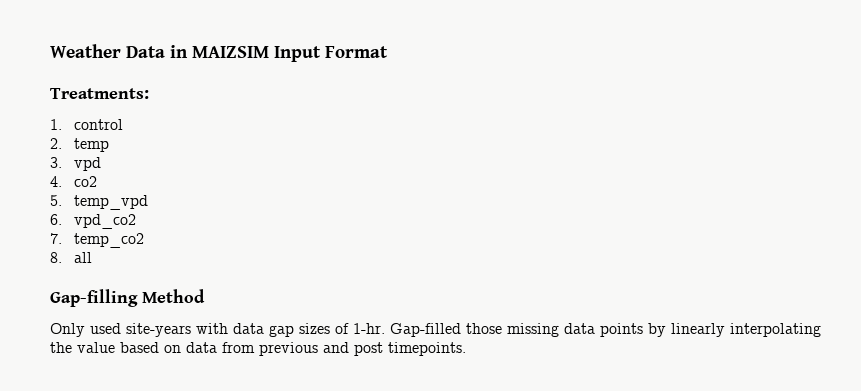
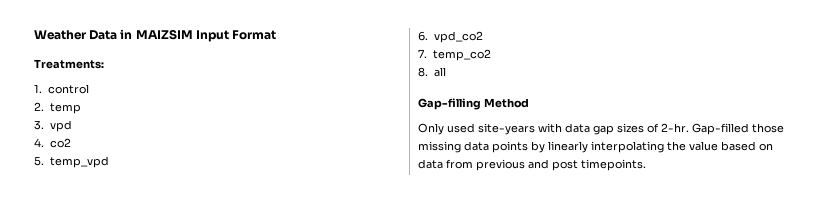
[353,323,385,334] 1-hr. -> [661,123,689,132] 2-hr.

